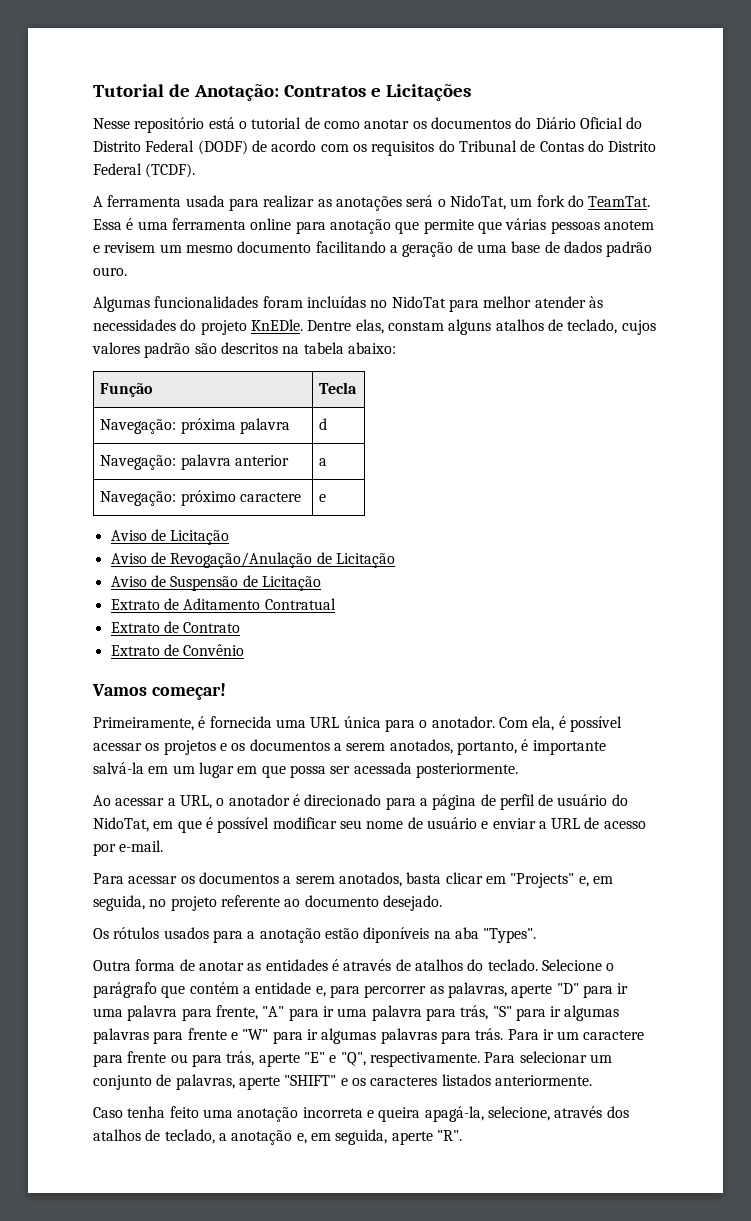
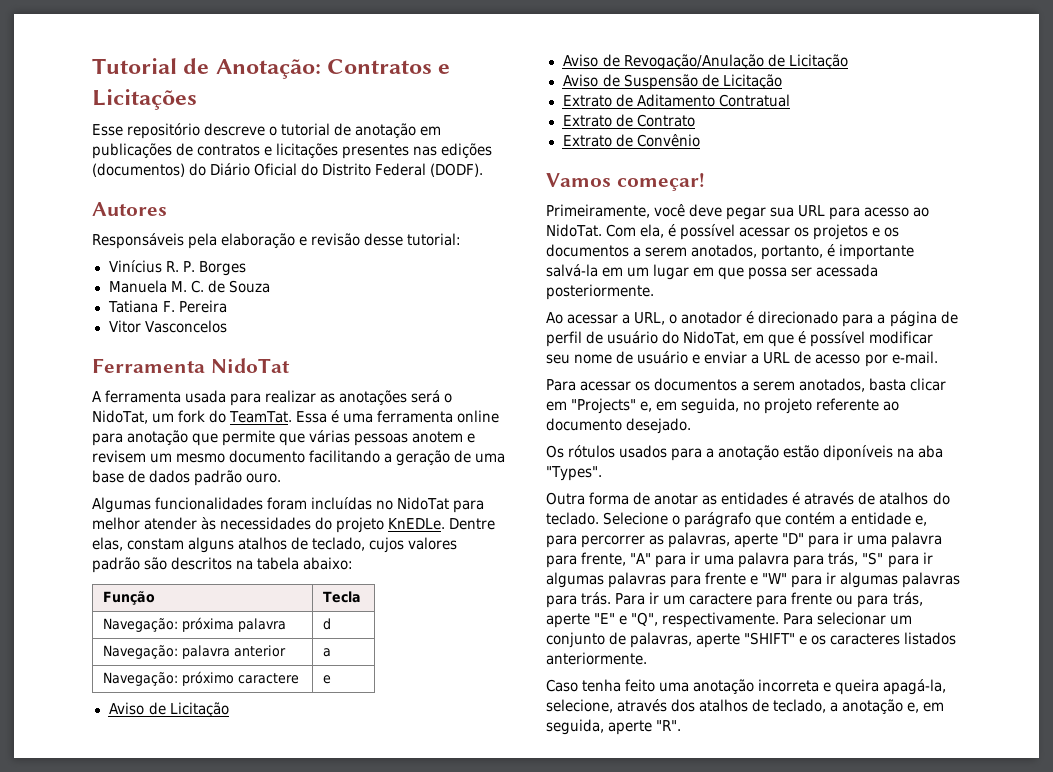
[93,117,511,133] Nesse repositório está o tutorial de como anotar os documentos -> [92,123,442,139] [92,143,493,159] [92,163,185,177] Esse repositório descreve o tutorial de anotação em publicações de contratos e licitações presentes nas edições (documentos)
[197,140,657,156] [93,163,196,178] (DODF) de acordo com os requisitos do Tribunal de Contas do Distrito Federal (TCDF). -> [430,163,484,177] [92,202,167,216] [92,233,462,249] [108,260,246,276] [108,280,270,293] [107,300,227,313] [108,320,227,333] [92,358,290,373] (DODF). // Autores // Responsáveis pela elaboração e revisão desse tutorial: // Vinícius R. P. Borges // Manuela M. C. de Souza // Tatiana F. Pereira // Vitor Vasconcelos // Ferramenta NidoTat
[250,319,303,331] KnEDle. -> [388,518,446,530] KnEDLe.
[198,716,495,732] é fornecida uma URL única para o anotador. -> [654,204,930,220] [546,224,602,237] você deve pegar sua URL para acesso ao NidoTat.

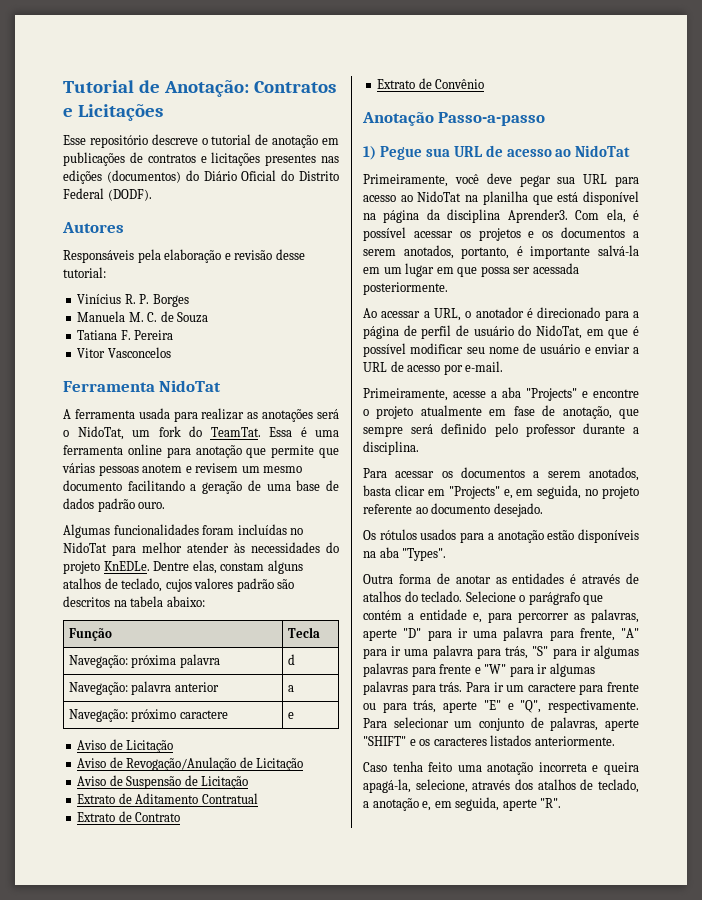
[546,173,705,191] Vamos começar! -> [362,112,546,126] [363,145,631,160] Anotação Passo-a-passo // 1) Pegue sua URL de acesso ao NidoTat
[546,224,602,237] NidoTat. -> [417,191,639,205] [363,209,568,223] NidoTat na planilha que está disponível na página da disciplina Aprender3.
(938, 357) none -> [363,387,639,401] [363,405,639,419] [363,423,639,437] [363,441,419,455] // Primeiramente, acesse a aba "Projects" e encontre o projeto atualmente em fase de anotação, que sempre será definido pelo professor durante a disciplina.
[823,445,894,461] diponíveis -> [578,529,639,543] disponíveis

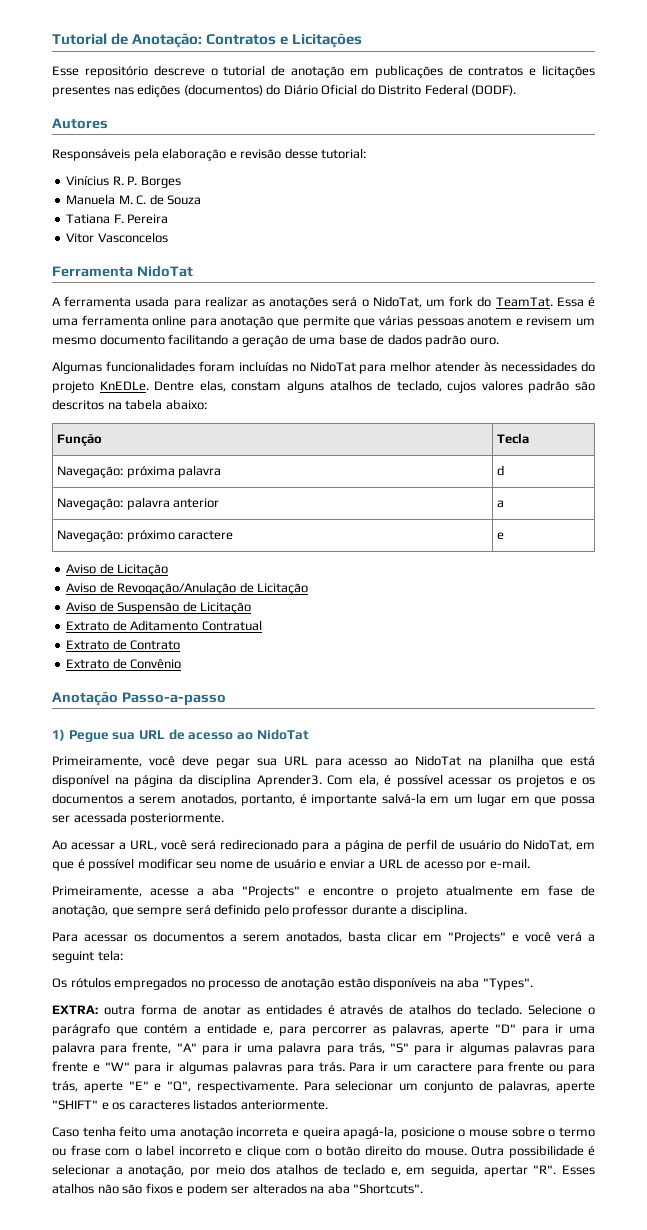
[465,307,601,318] o anotador é direcionado -> [161,839,299,850] você será redirecionado
[503,485,639,499] [363,503,543,517] [363,529,494,543] e, em seguida, no projeto referente ao documento desejado. // Os rótulos usados para a -> [512,932,595,942] [52,950,123,963] [52,977,278,990] e você verá a seguint tela: // Os rótulos empregados no processo de
[363,574,393,584] Outra -> [52,1005,135,1015] EXTRA: outra
[415,779,639,793] [363,797,562,811] selecione, através dos atalhos de teclado, a anotação e, em seguida, aperte "R". -> [400,1126,596,1139] [52,1145,595,1158] [52,1164,596,1177] [52,1183,424,1196] posicione o mouse sobre o termo ou frase com o label incorreto e clique com o botão direito do mouse. Outra possibilidade é selecionar a anotação, por meio dos atalhos de teclado e, em seguida, apertar "R". Esses atalhos não são fixos e podem ser alterados na aba "Shortcuts".

